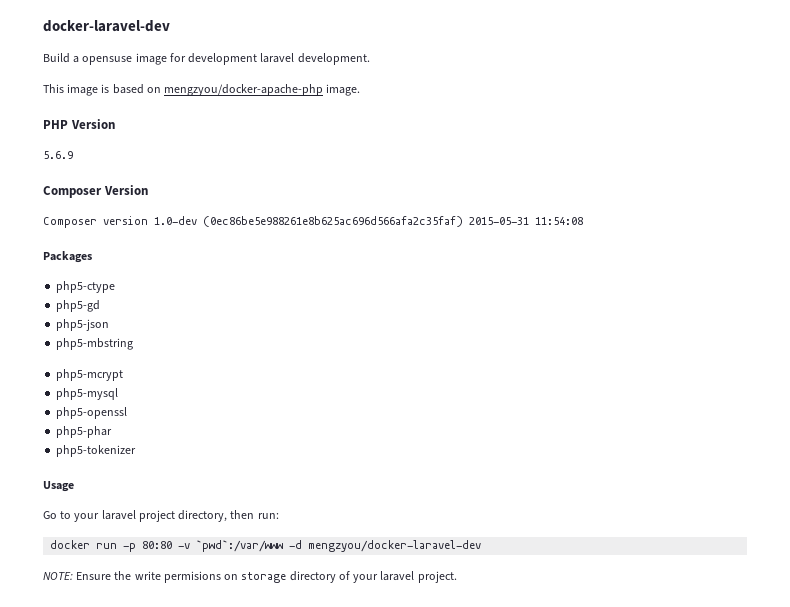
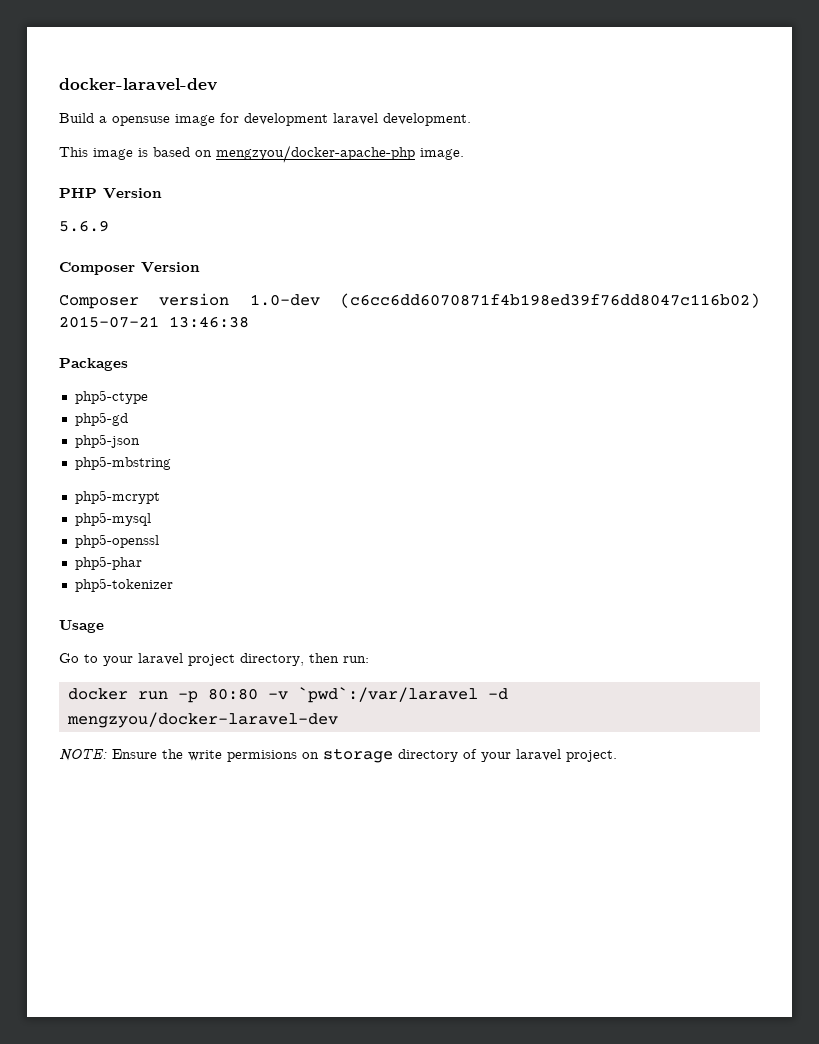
[203,216,583,227] (0ec86be5e988261e8b625ac696d566afa2c35faf) 2015-05-31 11:54:08 -> [340,293,760,308] [59,316,249,328] (c6cc6dd6070871f4b198ed39f76dd8047c116b02) 2015-07-21 13:46:38
[196,540,284,552] `pwd`:/var/www -> [297,687,478,703] `pwd`:/var/laravel

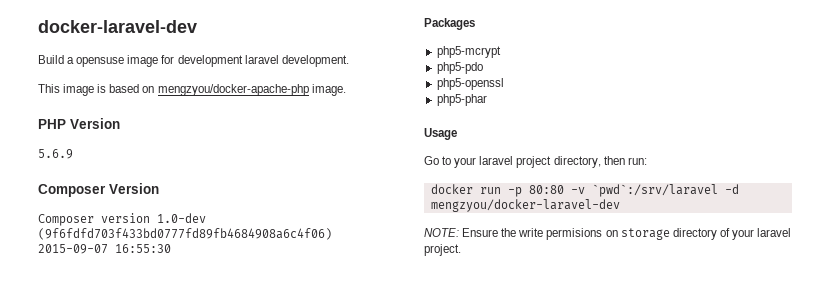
[340,293,760,308] [59,316,249,328] [59,358,128,371] [74,390,148,404] [74,412,128,426] [74,434,140,448] [74,456,171,470] (c6cc6dd6070871f4b198ed39f76dd8047c116b02) 2015-07-21 13:46:38 // Packages // php5-ctype // php5-gd // php5-json // php5-mbstring -> [38,228,332,240] [38,244,171,254] [424,18,475,30] (9f6fdfd703f433bd0777fd89fb4684908a6c4f06) 2015-09-07 16:55:30 // Packages
[74,512,151,526] php5-mysql -> [436,62,483,74] php5-pdo
[74,578,173,592] // php5-tokenizer -> (487, 100) none
[297,687,478,703] `pwd`:/var/laravel -> [591,184,718,197] `pwd`:/srv/laravel

